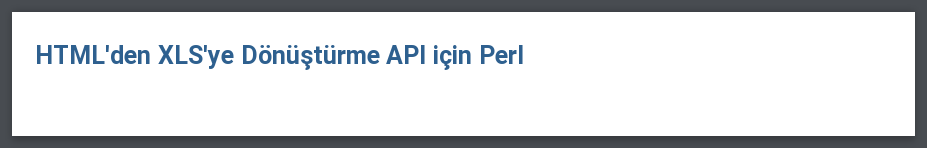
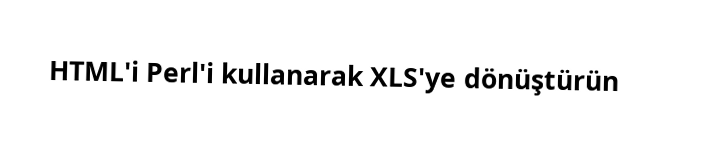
[35,45,524,70] HTML'den XLS'ye Dönüştürme API için Perl -> [48,58,620,98] HTML'i Perl'i kullanarak XLS'ye dönüştürün

